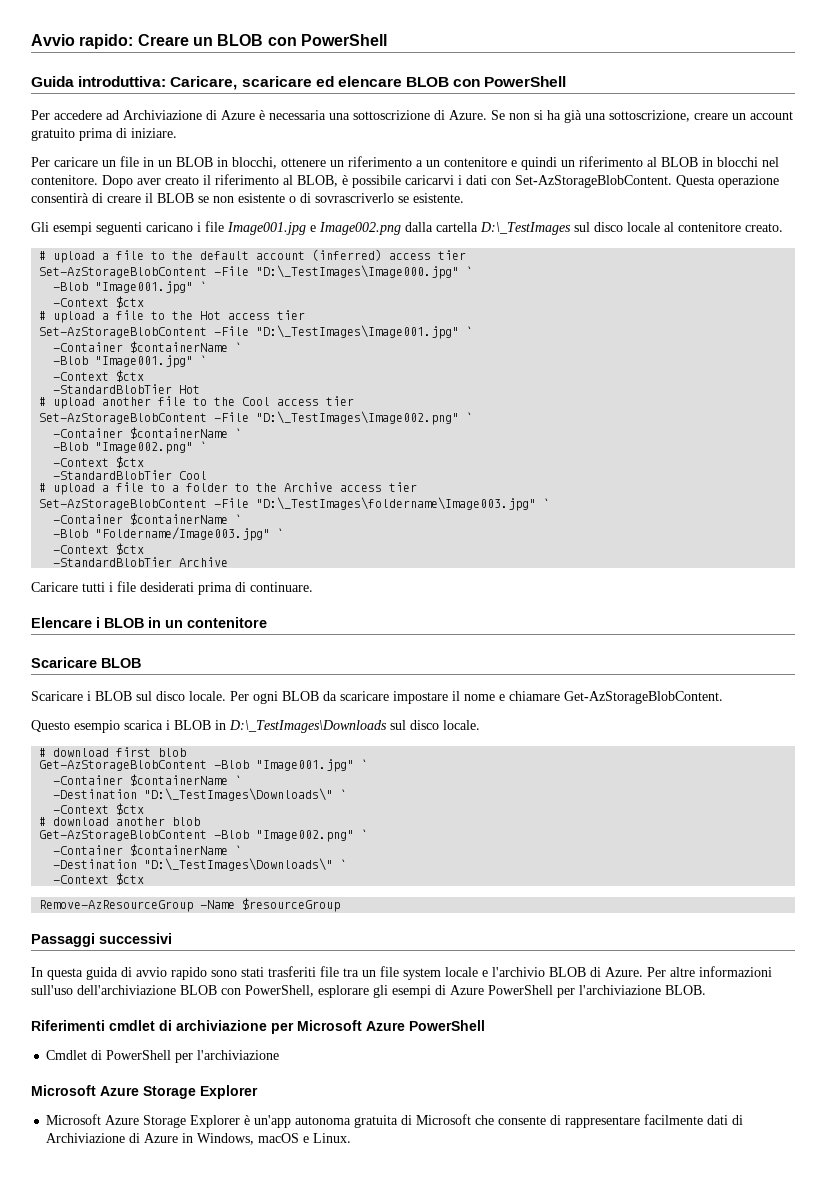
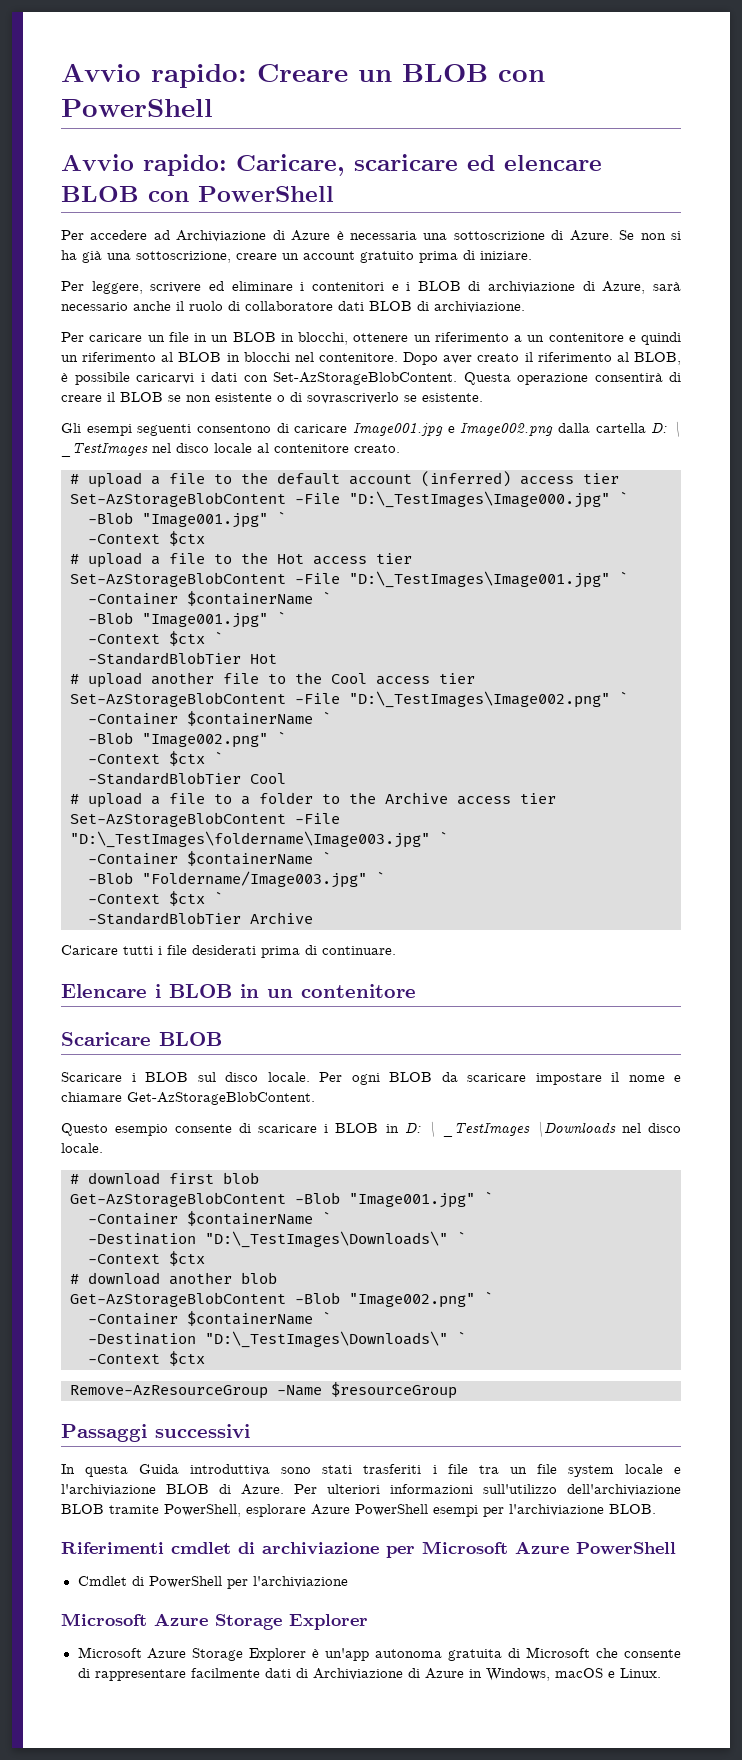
[31,76,167,87] Guida introduttiva: -> [61,154,227,176] Avvio rapido:
(177, 133) none -> [61,281,681,294] [61,301,525,313] // Per leggere, scrivere ed eliminare i contenitori e i BLOB di archiviazione di Azure, sarà necessario anche il ruolo di collaboratore dati BLOB di archiviazione.
[146,221,224,232] caricano i file -> [197,423,348,433] consentono di caricare
[480,222,590,235] D:\_TestImages sul -> [651,421,681,437] [61,443,171,457] D: \ _TestImages nel
(145, 376) none -> [214,631,223,644] `
(145, 462) none -> [214,751,223,764] `
(145, 549) none -> [214,891,223,904] `
[124,720,406,733] scarica i BLOB in D:\_TestImages\Downloads sul -> [175,1121,641,1137] consente di scaricare i BLOB in D: \ _TestImages \Downloads nel
[86,967,207,980] guida di avvio rapido -> [139,1464,271,1476] Guida introduttiva
(316, 971) none -> [432,1465,437,1474] i
[492,967,545,977] l'archivio -> [61,1484,156,1496] l'archiviazione
[670,966,772,977] [31,985,73,995] altre informazioni sull'uso -> [327,1484,557,1494] ulteriori informazioni sull'utilizzo
[221,988,241,995] con -> [109,1505,159,1514] tramite
[373,985,553,998] gli esempi di Azure PowerShell -> [311,1504,478,1517] Azure PowerShell esempi

